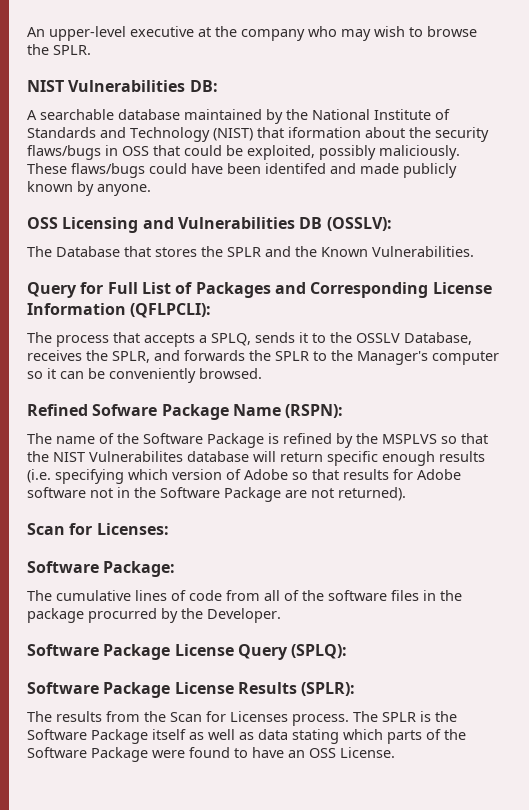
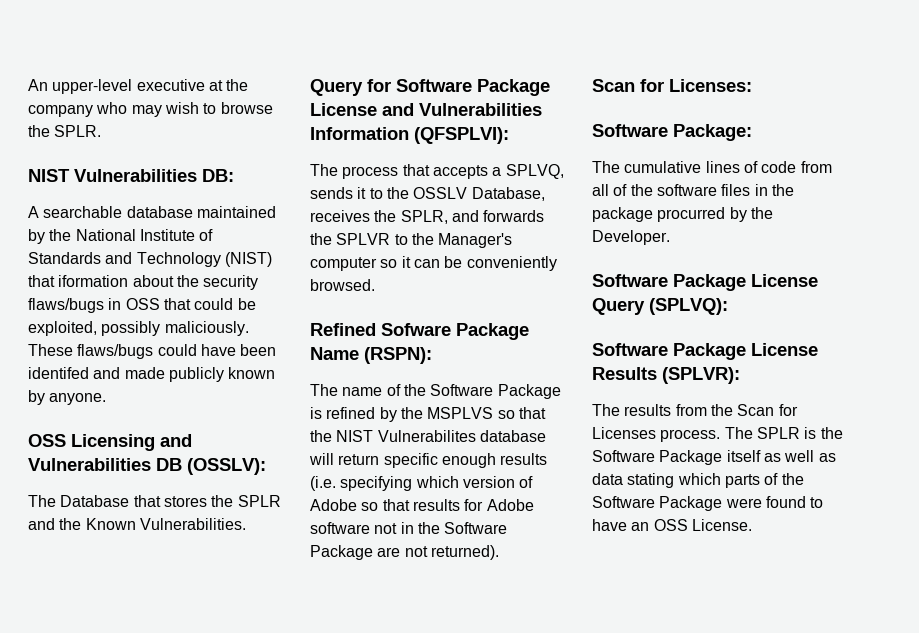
[107,282,492,298] [27,303,212,318] Full List of Packages and Corresponding License Information (QFLPCLI): -> [396,79,550,96] [310,103,542,116] [310,127,509,144] Software Package License and Vulnerabilities Information (QFSPLVI):
[211,333,251,346] SPLQ, -> [505,164,564,179] SPLVQ,
[275,351,309,361] SPLR -> [336,233,391,245] SPLVR
[291,644,348,659] (SPLQ): -> [649,298,728,315] (SPLVQ):
[301,682,356,696] (SPLR): -> [662,367,740,384] (SPLVR):

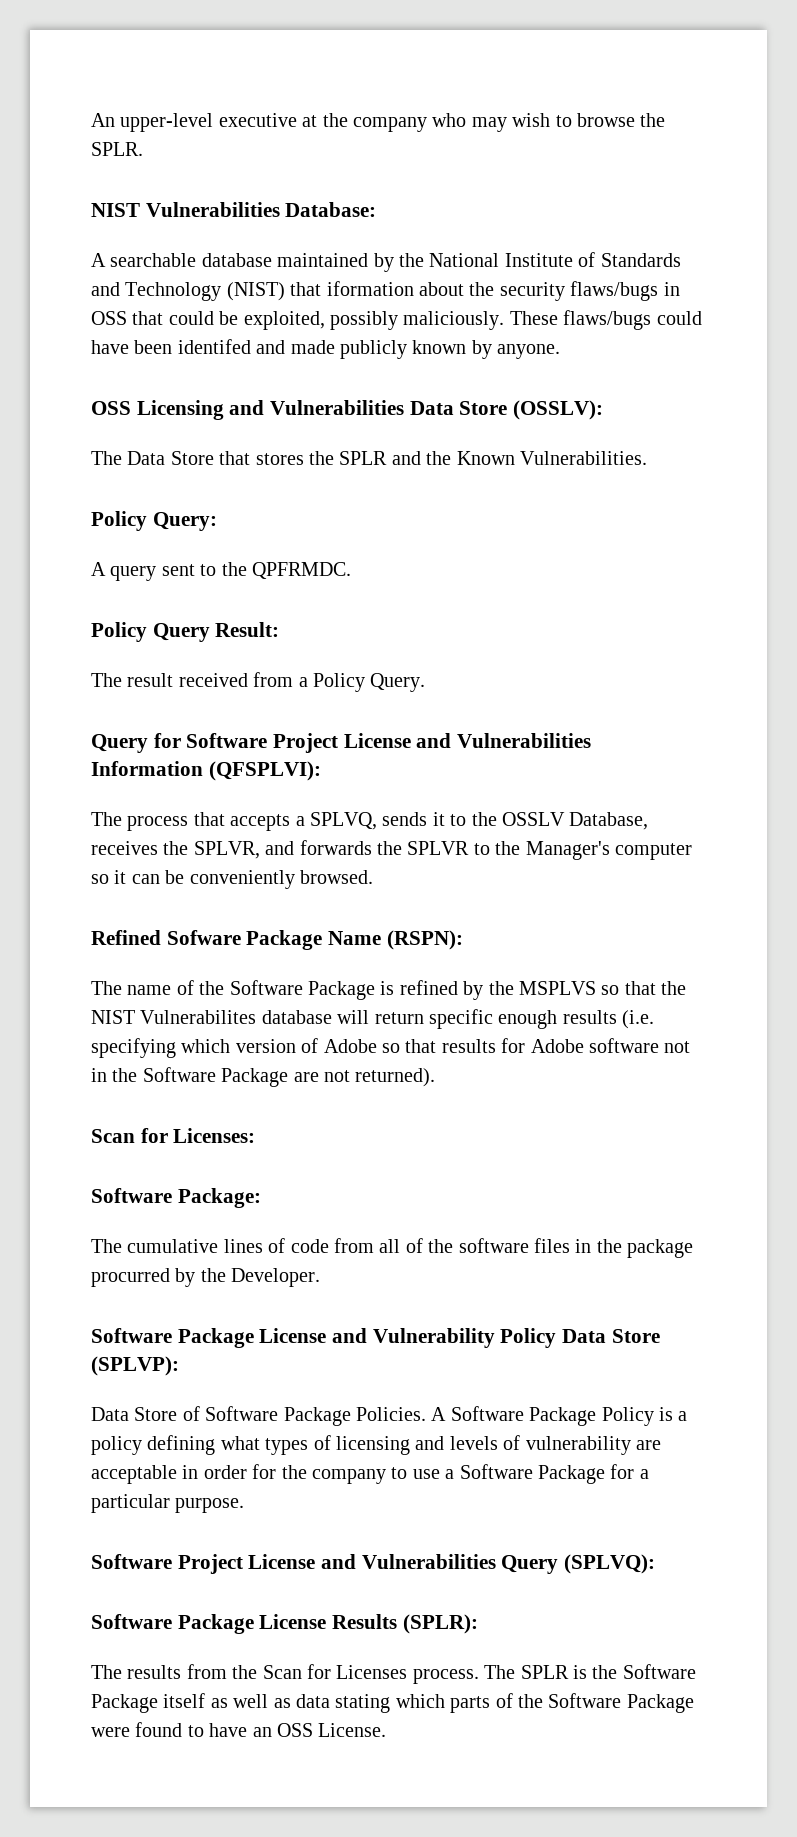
[202,169,234,182] DB: -> [285,202,377,217] Database:
[156,458,182,471] DB -> [409,401,508,415] Data Store
[60,495,130,507] Database -> [127,451,214,465] Data Store
(246, 524) none -> [91,511,217,531] [91,562,351,581] [91,622,280,642] [91,672,426,692] // Policy Query: // A query sent to the QPFRMDC. // Policy Query Result: // The result received from a Policy Query.
[477,79,550,96] Package -> [273,733,339,753] Project
[400,210,448,224] SPLR, -> [193,841,260,859] SPLVR,
(818, 280) none -> [332,1328,660,1348] [91,1356,179,1376] [91,1406,688,1426] [91,1435,661,1455] [91,1464,649,1484] [91,1494,245,1513] [91,1554,496,1574] and Vulnerability Policy Data Store (SPLVP): // Data Store of Software Package Policies. A Software Package Policy is a policy defining what types of licensing and levels of vulnerability are acceptable in order for the company to use a Software Package for a particular purpose. // Software Project License and Vulnerabilities
[662,367,740,384] (SPLVR): -> [402,1614,478,1634] (SPLR):

